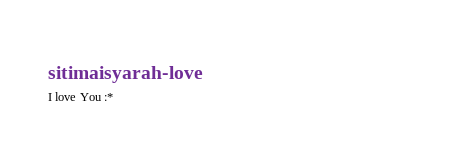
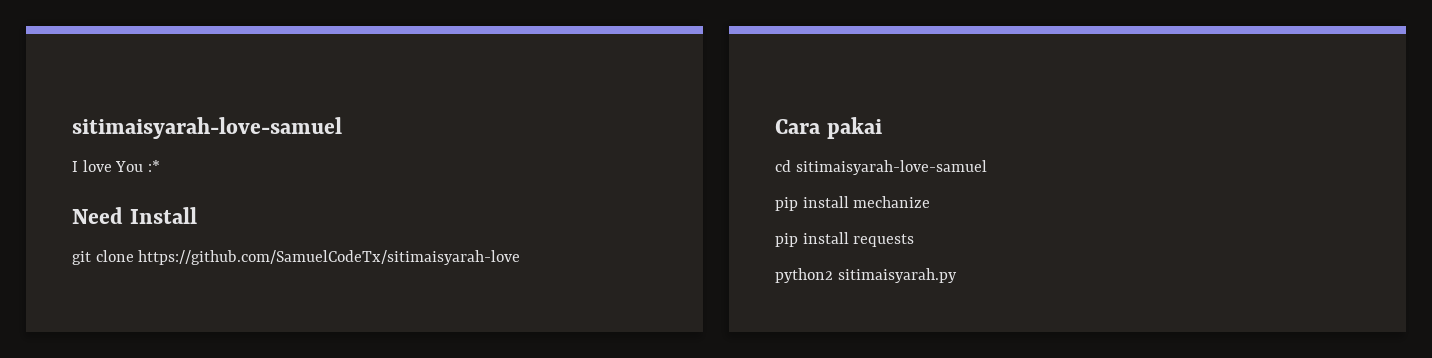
[48,66,203,83] sitimaisyarah-love -> [72,117,342,139] sitimaisyarah-love-samuel
(114, 97) none -> [72,207,197,224] [72,250,521,265] [775,117,882,139] [775,160,987,175] [775,196,931,211] [775,232,915,247] [775,268,957,283] // Need Install // git clone https://github.com/SamuelCodeTx/sitimaisyarah-love // Cara pakai // cd sitimaisyarah-love-samuel // pip install mechanize // pip install requests // python2 sitimaisyarah.py

